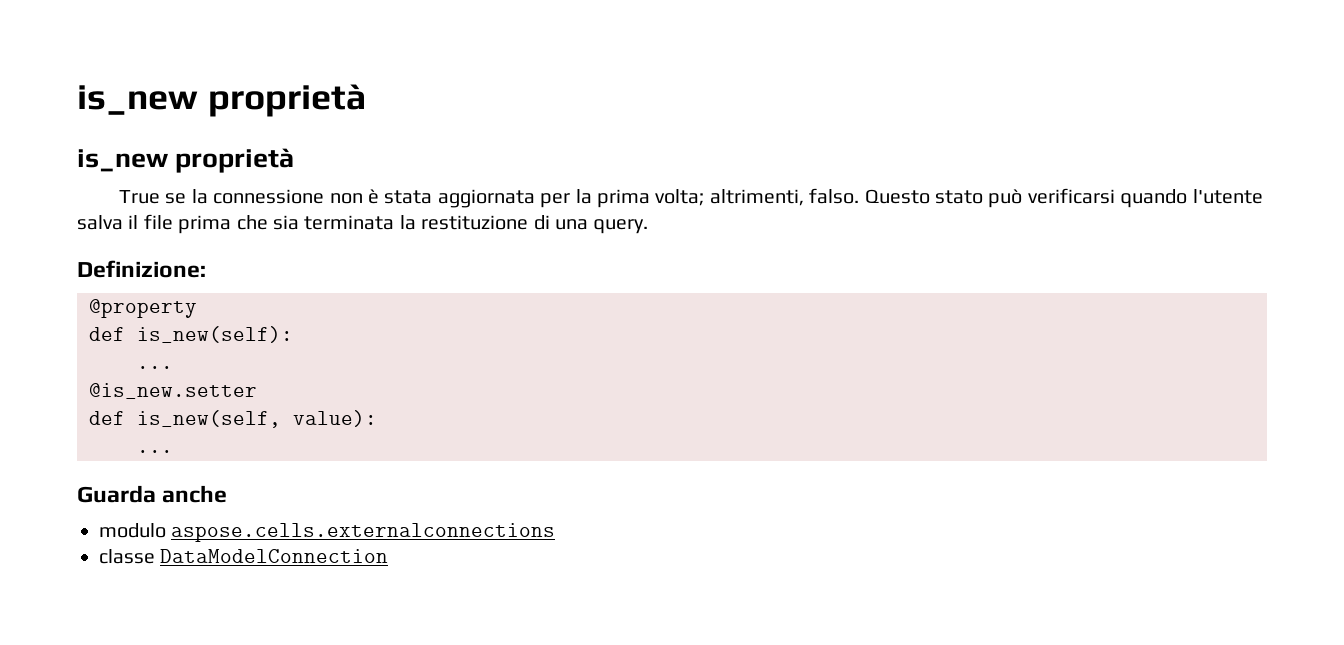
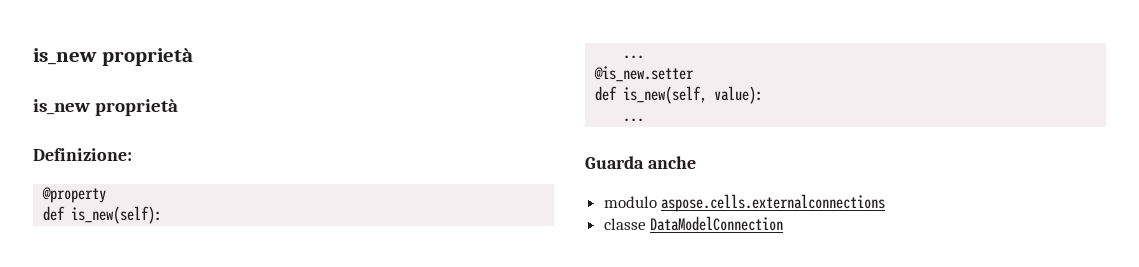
[119,188,1263,208] [77,214,649,234] // True se la connessione non è stata aggiornata per la prima volta; altrimenti, falso. Questo stato può verificarsi quando l'utente salva il file prima che sia terminata la restituzione di una query. -> (178, 107) none

